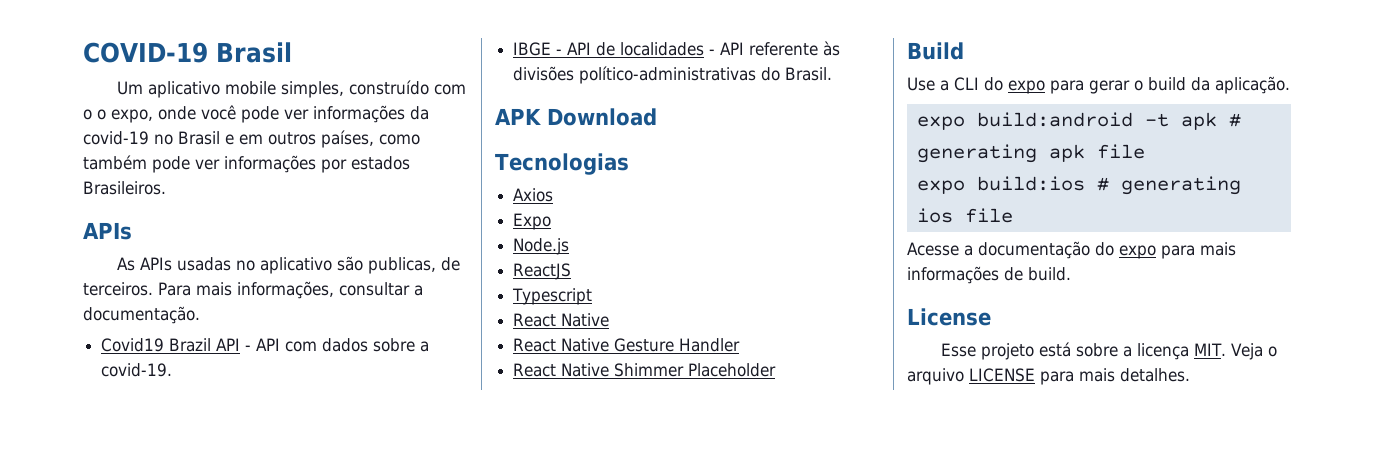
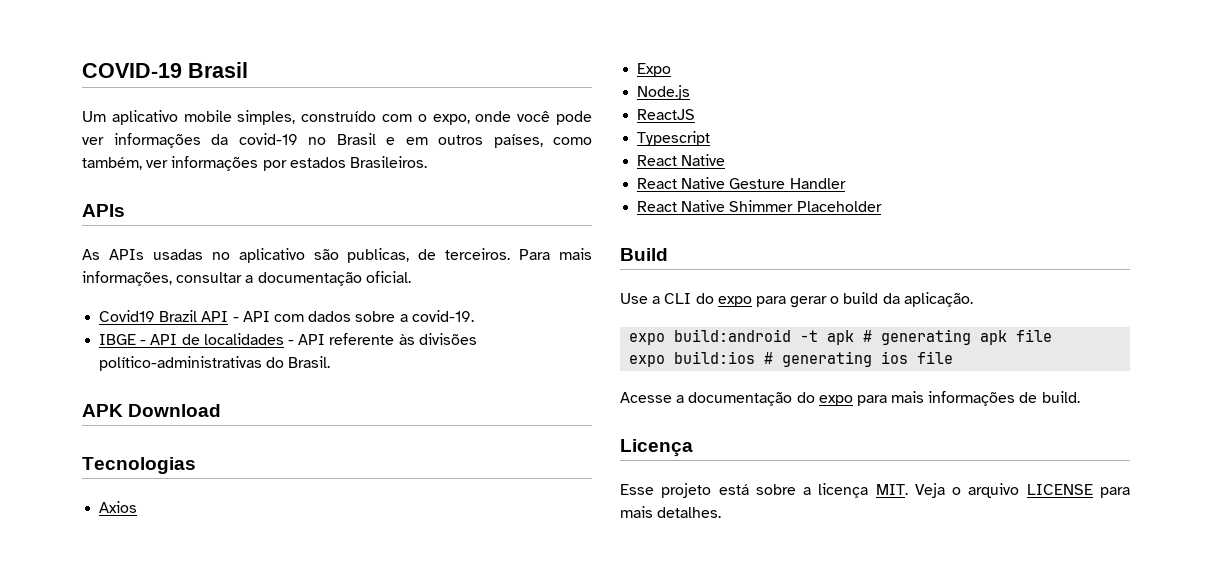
[97,109,106,120] o -> (427, 118) none
[83,155,190,173] também pode -> [82,157,142,170] também,
[83,306,200,324] documentação. -> [257,271,411,286] documentação oficial.
[907,308,991,326] License -> [620,439,693,457] Licença

